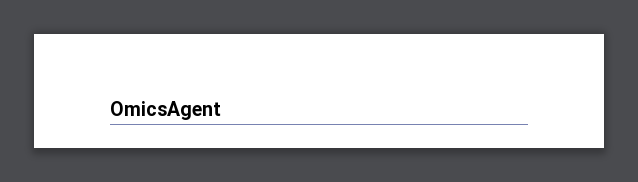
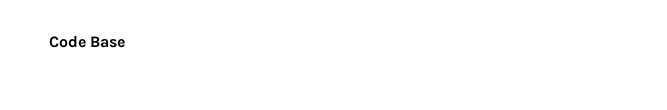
[110,101,221,120] OmicsAgent -> [49,36,126,48] Code Base

